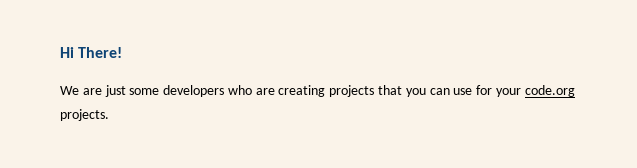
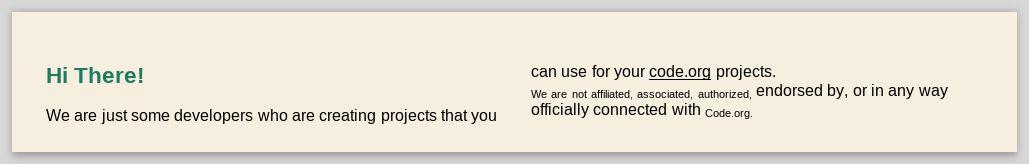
(109, 115) none -> [531,84,948,100] [531,103,753,119] // We are not affiliated, associated, authorized, endorsed by, or in any way officially connected with Code.org.

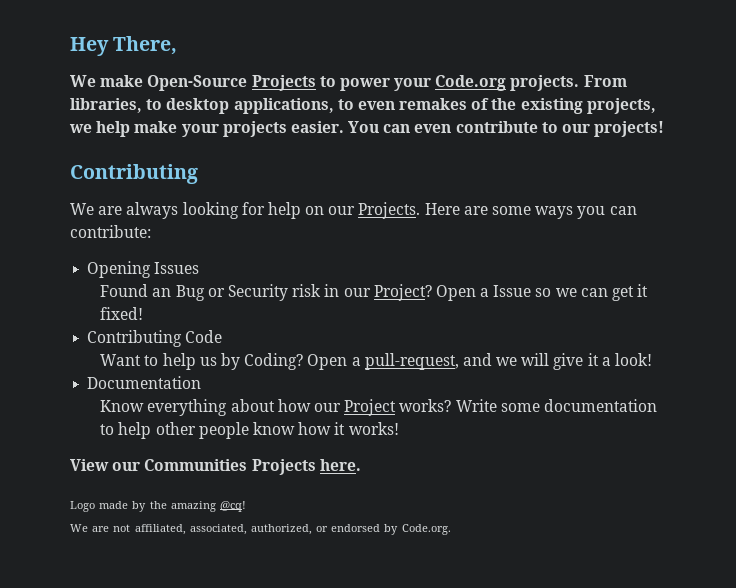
[46,67,146,83] [46,109,498,124] [531,65,776,80] Hi There! // We are just some developers who are creating projects that you can use for your code.org projects. -> [70,36,178,56] [70,75,627,91] [70,98,656,114] [69,121,665,137] [70,164,198,184] [70,202,637,219] [70,225,151,238] [87,261,200,278] [100,284,649,301] [100,307,144,320] [87,330,223,347] [100,353,653,370] [87,376,202,389] [100,399,657,416] [100,422,399,439] [70,459,361,475] [70,501,246,512] Hey There, // We make Open-Source Projects to power your Code.org projects. From libraries, to desktop applications, to even remakes of the existing projects, we help make your projects easier. You can even contribute to our projects! // Contributing // We are always looking for help on our Projects. Here are some ways you can contribute: // Opening Issues // Found an Bug or Security risk in our Project? Open a Issue so we can get it fixed! // Contributing Code // Want to help us by Coding? Open a pull-request, and we will give it a look! // Documentation // Know everything about how our Project works? Write some documentation to help other people know how it works! // View our Communities Projects here. // Logo made by the amazing @cq!
[755,84,948,99] [531,103,701,118] endorsed by, or in any way officially connected with -> [316,524,399,535] or endorsed by

